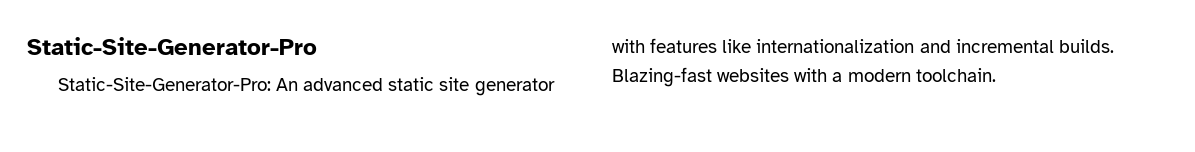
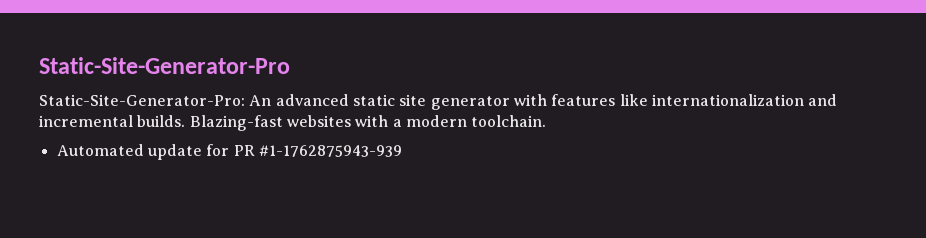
(996, 75) none -> [56,144,402,160] // Automated update for PR #1-1762875943-939

